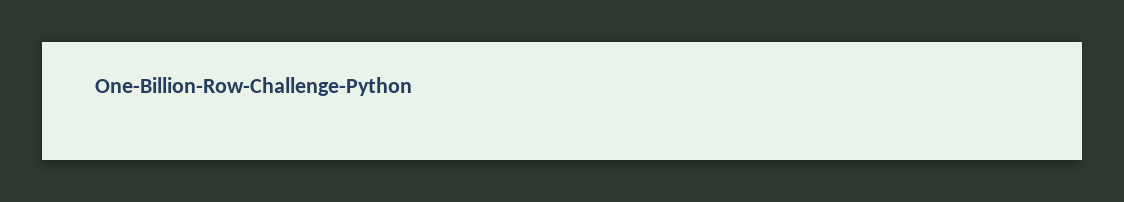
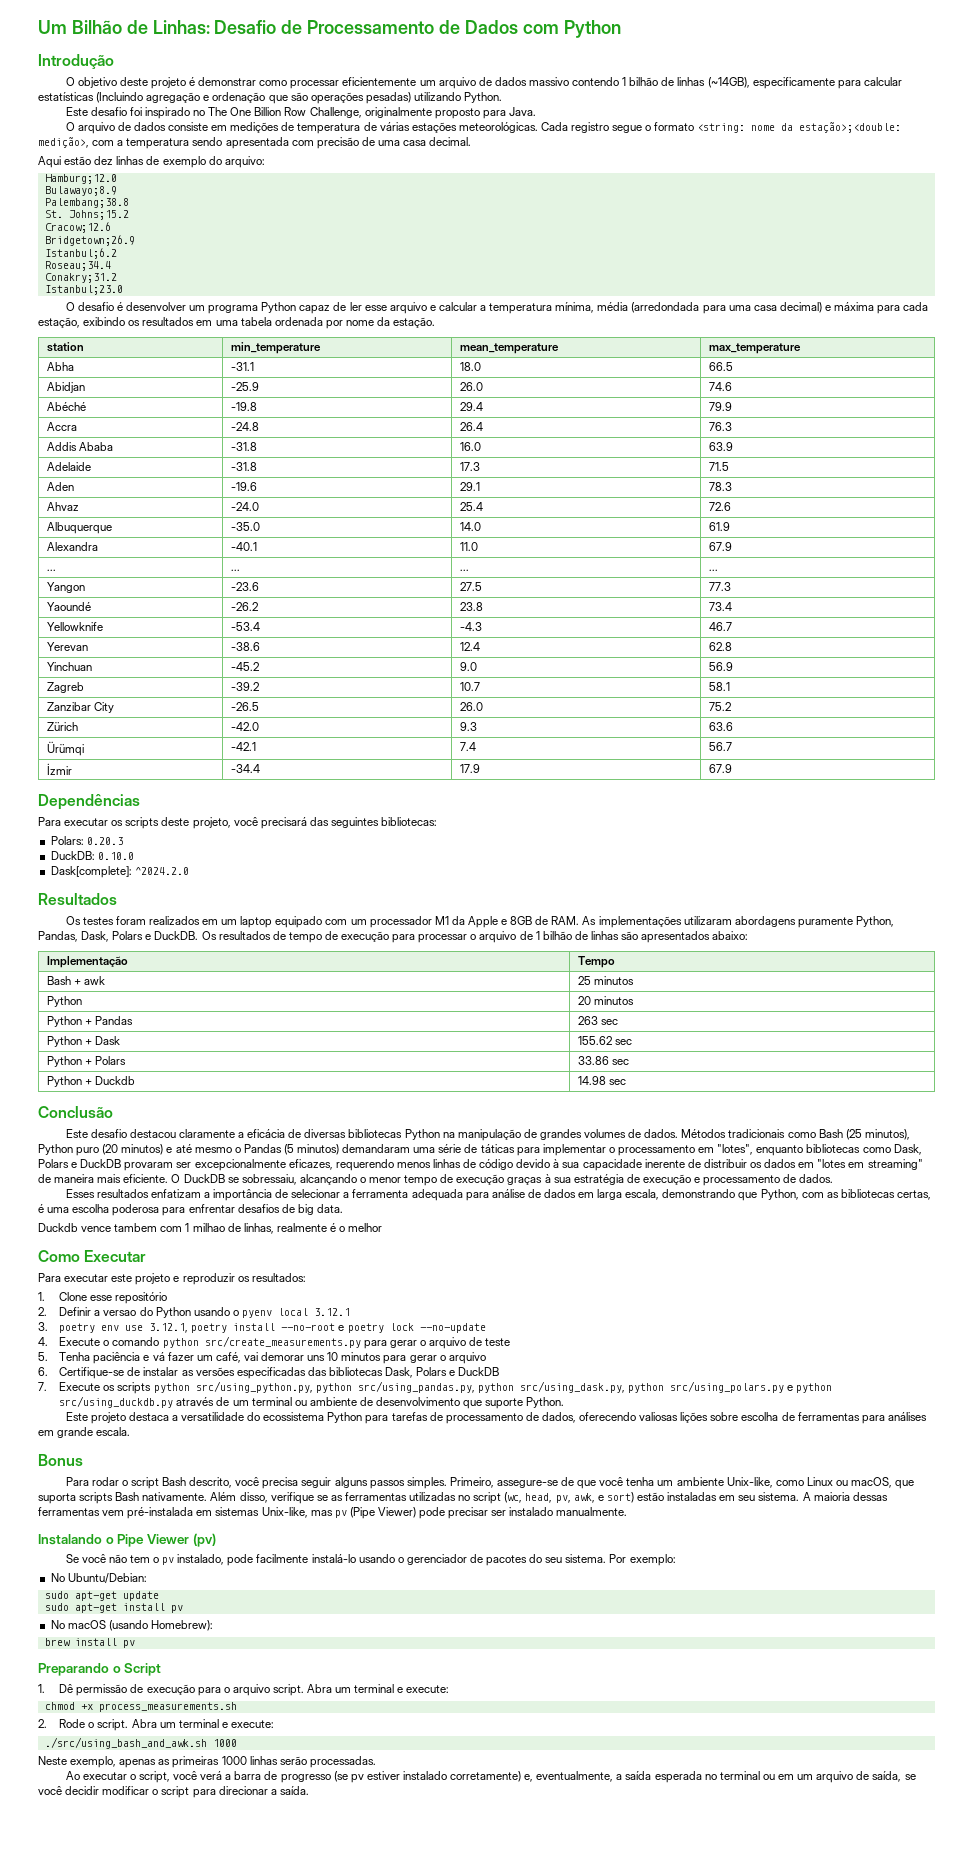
[95,77,412,96] One-Billion-Row-Challenge-Python -> [38,20,621,38] [38,54,114,69] [65,77,902,89] [38,92,503,104] [65,107,536,119] [65,122,902,134] [38,137,472,149] [38,156,265,168] [44,174,117,184] [44,186,117,196] [44,198,129,208] [44,210,129,220] [44,222,111,233] [44,235,135,246] [44,248,117,259] [44,261,111,271] [44,273,117,283] [44,285,123,295] [65,302,929,314] [38,317,436,329] [46,342,84,352] [230,342,321,354] [459,343,559,354] [708,343,801,354] [46,362,74,371] [230,362,254,371] [459,362,481,371] [708,362,733,371] [46,382,85,393] [230,382,259,391] [459,382,483,391] [708,382,732,391] [46,402,86,411] [230,402,257,411] [459,402,483,411] [708,402,732,411] [46,422,77,431] [230,422,259,431] [459,422,483,431] [708,422,732,431] [46,442,113,451] [230,442,257,451] [459,442,481,451] [708,442,733,451] [46,462,91,471] [230,462,257,471] [459,462,480,471] [708,462,729,471] [46,482,74,491] [230,482,257,491] [459,482,480,491] [708,482,732,491] [46,502,79,511] [230,502,259,511] [459,502,483,511] [708,502,731,511] [46,522,112,534] [230,522,260,531] [459,522,481,531] [708,522,730,531] [46,542,98,551] [230,542,257,551] [459,542,478,551] [708,542,732,551] [46,569,56,571] [230,569,240,571] [459,569,469,571] [708,569,718,571] [46,582,85,593] [230,582,259,591] [459,582,482,591] [708,582,731,591] [46,602,91,611] [230,602,258,611] [459,602,483,611] [708,602,732,611] [46,622,103,631] [230,622,260,631] [459,622,482,631] [708,622,732,631] [46,642,88,651] [230,642,260,651] [459,642,480,651] [708,642,732,651] [46,662,92,671] [230,662,259,671] [459,662,477,671] [708,662,733,671] [46,682,84,693] [230,682,259,691] [459,682,480,691] [708,682,730,691] [46,702,114,713] [230,702,259,711] [459,702,483,711] [708,702,731,711] [46,722,78,731] [230,722,259,731] [459,722,477,731] [708,722,733,731] [46,741,84,756] [230,742,256,751] [459,742,476,751] [708,742,732,751] [46,763,72,775] [230,764,260,773] [459,764,480,773] [708,764,732,773] [38,794,140,810] [38,817,438,829] [50,836,123,845] [50,851,134,860] [50,866,189,878] [38,893,117,905] [65,916,894,928] [38,931,749,943] [46,956,128,968] [577,956,615,968] [46,976,105,985] [577,976,634,985] [46,996,82,1007] [577,996,634,1005] [46,1016,133,1027] [577,1016,618,1025] [46,1036,120,1047] [577,1036,632,1045] [46,1056,126,1067] [577,1056,629,1065] [46,1076,135,1087] [577,1076,626,1085] [38,1106,113,1118] [65,1129,910,1141] [38,1144,922,1156] [38,1159,923,1171] [38,1174,834,1186] [65,1189,931,1201] [38,1204,343,1216] [38,1223,383,1234] [38,1250,147,1262] [38,1273,306,1285] [38,1292,168,1304] [38,1307,350,1318] [38,1322,486,1333] [38,1336,511,1349] [38,1352,486,1364] [38,1367,500,1379] [38,1381,833,1394] [59,1396,565,1409] [65,1412,927,1424] [38,1427,131,1438] [38,1454,83,1466] [65,1477,915,1489] [38,1492,888,1504] [38,1507,628,1519] [38,1533,216,1547] [65,1554,676,1566] [50,1573,147,1584] [44,1591,159,1601] [44,1603,183,1613] [50,1620,213,1631] [44,1638,135,1648] [38,1663,162,1676] [38,1684,450,1696] [44,1702,237,1712] [38,1719,274,1731] [44,1737,237,1749] [38,1756,376,1768] [65,1771,916,1783] [38,1786,309,1798] Um Bilhão de Linhas: Desafio de Processamento de Dados com Python // Introdução // O objetivo deste projeto é demonstrar como processar eficientemente um arquivo de dados massivo contendo 1 bilhão de linhas (~14GB), especificamente para calcular estatísticas (Incluindo agregação e ordenação que são operações pesadas) utilizando Python. // Este desafio foi inspirado no The One Billion Row Challenge, originalmente proposto para Java. // O arquivo de dados consiste em medições de temperatura de várias estações meteorológicas. Cada registro segue o formato <string: nome da estação>;<double: medição>, com a temperatura sendo apresentada com precisão de uma casa decimal. // Aqui estão dez linhas de exemplo do arquivo: // Hamburg;12.0 // Bulawayo;8.9 // Palembang;38.8 // St. Johns;15.2 // Cracow;12.6 // Bridgetown;26.9 // Istanbul;6.2 // Roseau;34.4 // Conakry;31.2 // Istanbul;23.0 // O desafio é desenvolver um programa Python capaz de ler esse arquivo e calcular a temperatura mínima, média (arredondada para uma casa decimal) e máxima para cada estação, exibindo os resultados em uma tabela ordenada por nome da estação. // station | min_temperature | mean_temperature | max_temperature // Abha | -31.1 | 18.0 | 66.5 // Abidjan | -25.9 | 26.0 | 74.6 // Abéché | -19.8 | 29.4 | 79.9 // Accra | -24.8 | 26.4 | 76.3 // Addis Ababa | -31.8 | 16.0 | 63.9 // Adelaide | -31.8 | 17.3 | 71.5 // Aden | -19.6 | 29.1 | 78.3 // Ahvaz | -24.0 | 25.4 | 72.6 // Albuquerque | -35.0 | 14.0 | 61.9 // Alexandra | -40.1 | 11.0 | 67.9 // ... | ... | ... | ... // Yangon | -23.6 | 27.5 | 77.3 // Yaoundé | -26.2 | 23.8 | 73.4 // Yellowknife | -53.4 | -4.3 | 46.7 // Yerevan | -38.6 | 12.4 | 62.8 // Yinchuan | -45.2 | 9.0 | 56.9 // Zagreb | -39.2 | 10.7 | 58.1 // Zanzibar City | -26.5 | 26.0 | 75.2 // Zürich | -42.0 | 9.3 | 63.6 // Ürümqi | -42.1 | 7.4 | 56.7 // İzmir | -34.4 | 17.9 | 67.9 // Dependências // Para executar os scripts deste projeto, você precisará das seguintes bibliotecas: // Polars: 0.20.3 // DuckDB: 0.10.0 // Dask[complete]: ^2024.2.0 // Resultados // Os testes foram realizados em um laptop equipado com um processador M1 da Apple e 8GB de RAM. As implementações utilizaram abordagens puramente Python, Pandas, Dask, Polars e DuckDB. Os resultados de tempo de execução para processar o arquivo de 1 bilhão de linhas são apresentados abaixo: // Implementação | Tempo // Bash + awk | 25 minutos // Python | 20 minutos // Python + Pandas | 263 sec // Python + Dask | 155.62 sec // Python + Polars | 33.86 sec // Python + Duckdb | 14.98 sec // Conclusão // Este desafio destacou claramente a eficácia de diversas bibliotecas Python na manipulação de grandes volumes de dados. Métodos tradicionais como Bash (25 minutos), Python puro (20 minutos) e até mesmo o Pandas (5 minutos) demandaram uma série de táticas para implementar o processamento em "lotes", enquanto bibliotecas como Dask, Polars e DuckDB provaram ser excepcionalmente eficazes, requerendo menos linhas de código devido à sua capacidade inerente de distribuir os dados em "lotes em streaming" de maneira mais eficiente. O DuckDB se sobressaiu, alcançando o menor tempo de execução graças à sua estratégia de execução e processamento de dados. // Esses resultados enfatizam a importância de selecionar a ferramenta adequada para análise de dados em larga escala, demonstrando que Python, com as bibliotecas certas, é uma escolha poderosa para enfrentar desafios de big data. // Duckdb vence tambem com 1 milhao de linhas, realmente é o melhor // Como Executar // Para executar este projeto e reproduzir os resultados: // 1. Clone esse repositório // 2. Definir a versao do Python usando o pyenv local 3.12.1 // 3. poetry env use 3.12.1, poetry install --no-root e poetry lock --no-update // 4. Execute o comando python src/create_measurements.py para gerar o arquivo de teste // 5. Tenha paciência e vá fazer um café, vai demorar uns 10 minutos para gerar o arquivo // 6. Certifique-se de instalar as versões especificadas das bibliotecas Dask, Polars e DuckDB // 7. Execute os scripts python src/using_python.py, python src/using_pandas.py, python src/using_dask.py, python src/using_polars.py e python src/using_duckdb.py através de um terminal ou ambiente de desenvolvimento que suporte Python. // Este projeto destaca a versatilidade do ecossistema Python para tarefas de processamento de dados, oferecendo valiosas lições sobre escolha de ferramentas para análises em grande escala. // Bonus // Para rodar o script Bash descrito, você precisa seguir alguns passos simples. Primeiro, assegure-se de que você tenha um ambiente Unix-like, como Linux ou macOS, que suporta scripts Bash nativamente. Além disso, verifique se as ferramentas utilizadas no script (wc, head, pv, awk, e sort) estão instaladas em seu sistema. A maioria dessas ferramentas vem pré-instalada em sistemas Unix-like, mas pv (Pipe Viewer) pode precisar ser instalado manualmente. // Instalando o Pipe Viewer (pv) // Se você não tem o pv instalado, pode facilmente instalá-lo usando o gerenciador de pacotes do seu sistema. Por exemplo: // No Ubuntu/Debian: // sudo apt-get update // sudo apt-get install pv // No macOS (usando Homebrew): // brew install pv // Preparando o Script // 1. Dê permissão de execução para o arquivo script. Abra um terminal e execute: // chmod +x process_measurements.sh // 2. Rode o script. Abra um terminal e execute: // ./src/using_bash_and_awk.sh 1000 // Neste exemplo, apenas as primeiras 1000 linhas serão processadas. // Ao executar o script, você verá a barra de progresso (se pv estiver instalado corretamente) e, eventualmente, a saída esperada no terminal ou em um arquivo de saída, se você decidir modificar o script para direcionar a saída.

